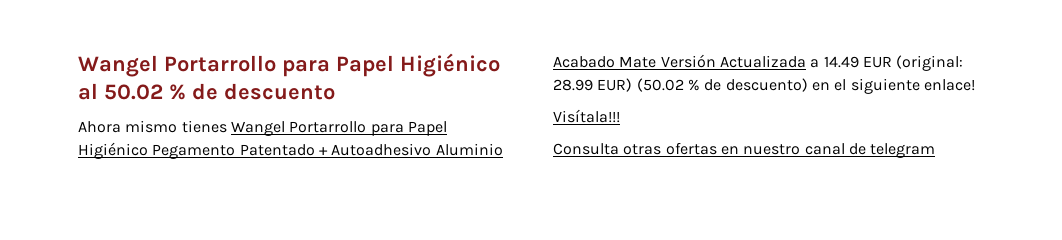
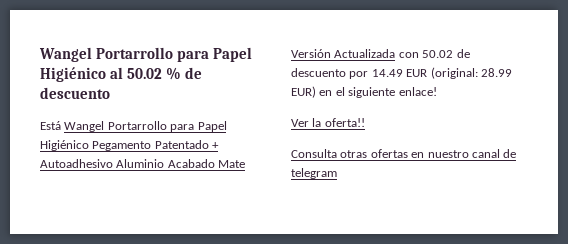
[78,120,227,133] Ahora mismo tienes -> [40,121,61,130] Está
[810,59,820,68] a -> [398,49,470,58] [291,68,369,79] con 50.02 de descuento por
[636,78,808,92] (50.02 % de descuento) -> (316, 92) none
[553,109,620,123] Visítala!!! -> [291,118,365,127] Ver la oferta!!

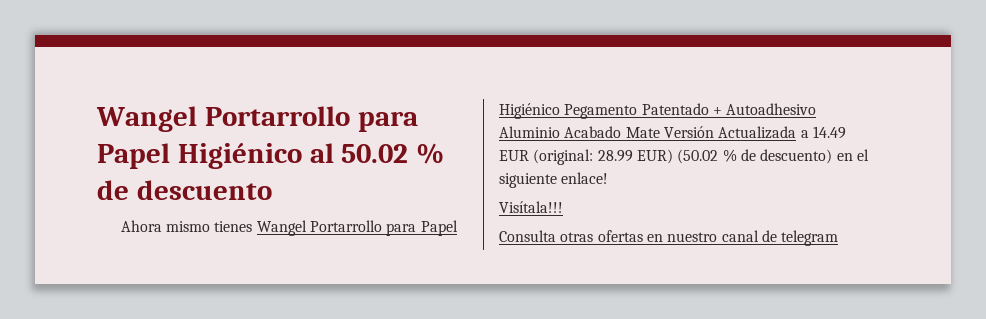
[40,121,61,130] Está -> [120,220,253,232] Ahora mismo tienes
[398,49,470,58] [291,68,369,79] con 50.02 de descuento por -> [800,130,809,138] a
(316, 92) none -> [677,149,833,164] (50.02 % de descuento)
[291,118,365,127] Ver la oferta!! -> [499,201,563,213] Visítala!!!

